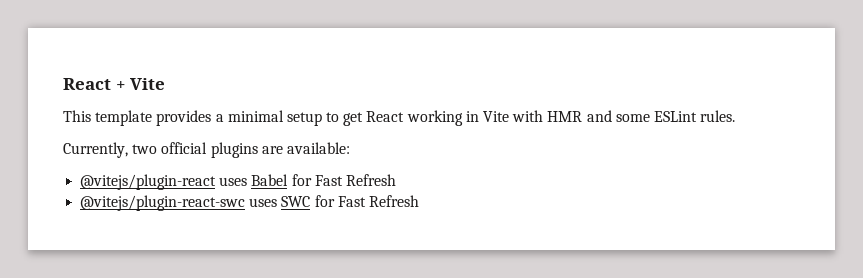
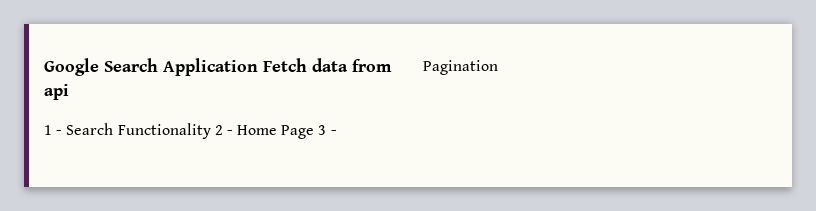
[63,78,166,90] [63,110,736,126] [63,142,350,158] [80,174,396,190] [80,195,419,211] React + Vite // This template provides a minimal setup to get React working in Vite with HMR and some ESLint rules. // Currently, two official plugins are available: // @vitejs/plugin-react uses Babel for Fast Refresh // @vitejs/plugin-react-swc uses SWC for Fast Refresh -> [44,58,392,76] [44,84,69,100] [44,123,337,139] [423,60,498,75] Google Search Application Fetch data from api // 1 - Search Functionality 2 - Home Page 3 - Pagination

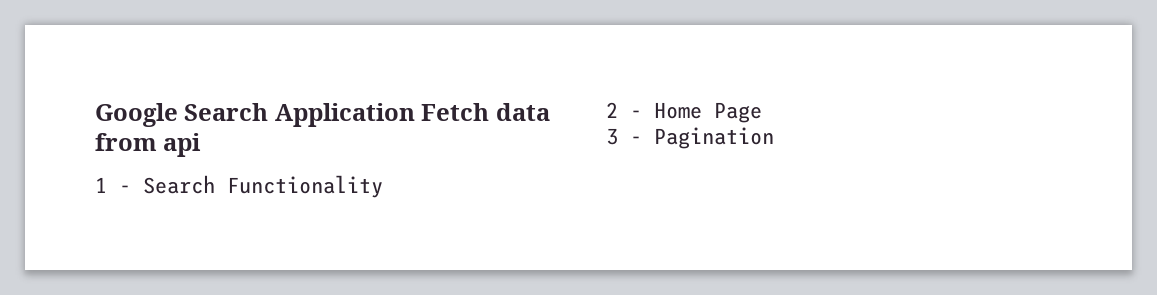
(211, 131) none -> (383, 186) //
(315, 132) none -> (762, 112) //

